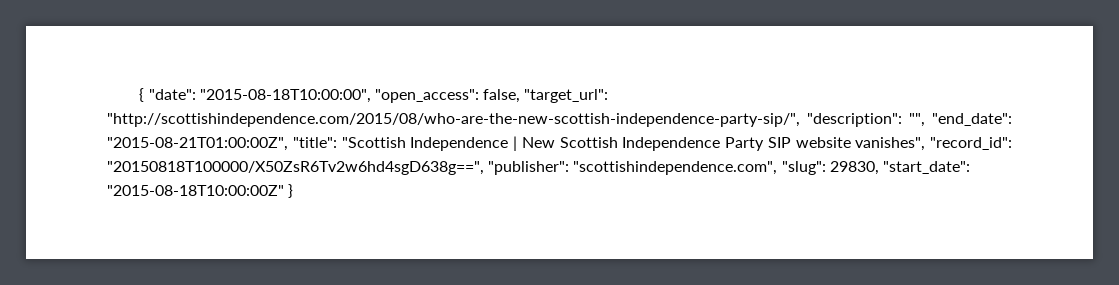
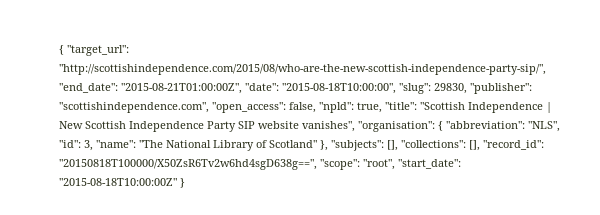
[139,88,609,103] [107,113,1012,127] [107,137,288,151] { "date": "2015-08-18T10:00:00", "open_access": false, "target_url": "http://scottishindependence.com/2015/08/who-are-the-new-scottish-independence-party-sip/", "description": "", "end_date": "2015-08-21T01:00:00Z", -> [59,45,129,56] [59,64,546,75] [59,83,532,94] [59,102,382,113] { "target_url": "http://scottishindependence.com/2015/08/who-are-the-new-scottish-independence-party-sip/", "end_date": "2015-08-21T01:00:00Z", "date": "2015-08-18T10:00:00", "slug": 29830, "publisher": "scottishindependence.com", "open_access": false, "npld": true,
[930,137,1012,150] [107,161,879,175] "record_id": "20150818T100000/X50ZsR6Tv2w6hd4sgD638g==", "publisher": "scottishindependence.com", "slug": 29830, -> [358,121,560,132] [59,140,544,151] [59,159,395,170] "organisation": { "abbreviation": "NLS", "id": 3, "name": "The National Library of Scotland" }, "subjects": [], "collections": [], "record_id": "20150818T100000/X50ZsR6Tv2w6hd4sgD638g==", "scope": "root",

